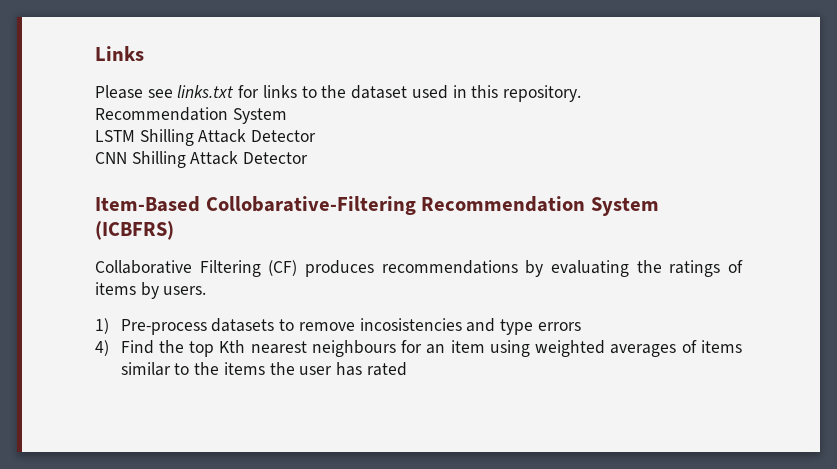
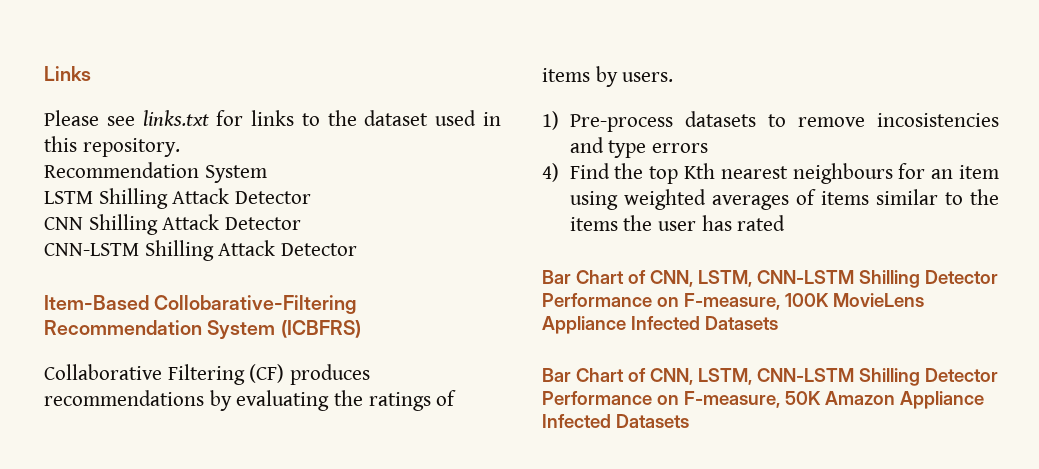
(309, 158) none -> [44,240,358,261] // CNN-LSTM Shilling Attack Detector
(407, 369) none -> [542,270,998,288] [542,293,924,310] [542,316,778,334] [542,368,998,386] [542,391,984,409] [542,414,689,428] // Bar Chart of CNN, LSTM, CNN-LSTM Shilling Detector Performance on F-measure, 100K MovieLens Appliance Infected Datasets // Bar Chart of CNN, LSTM, CNN-LSTM Shilling Detector Performance on F-measure, 50K Amazon Appliance Infected Datasets

